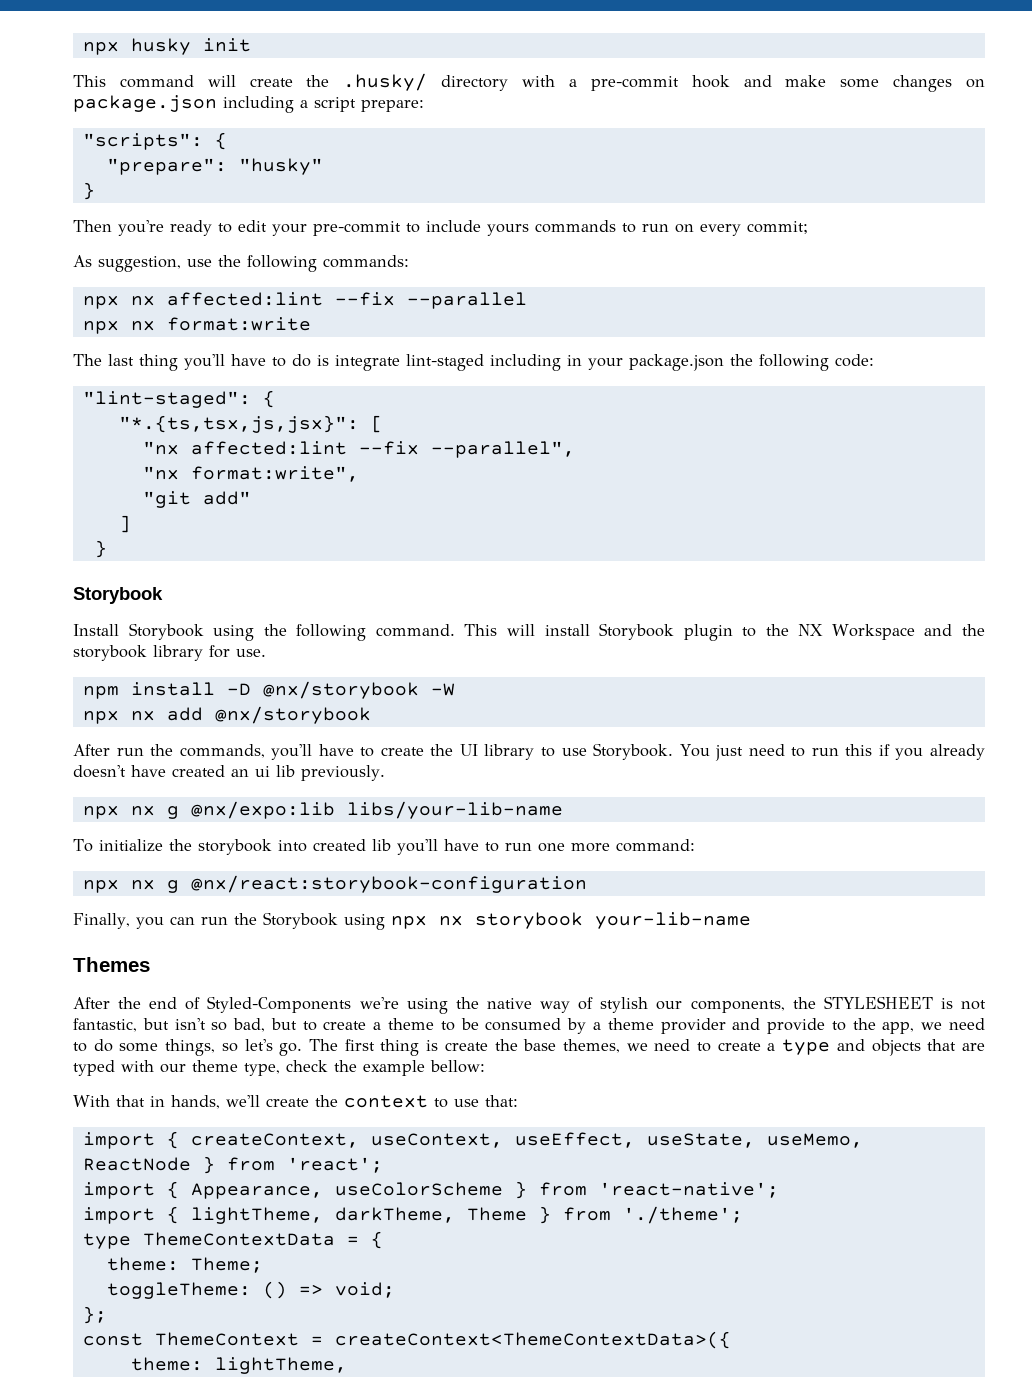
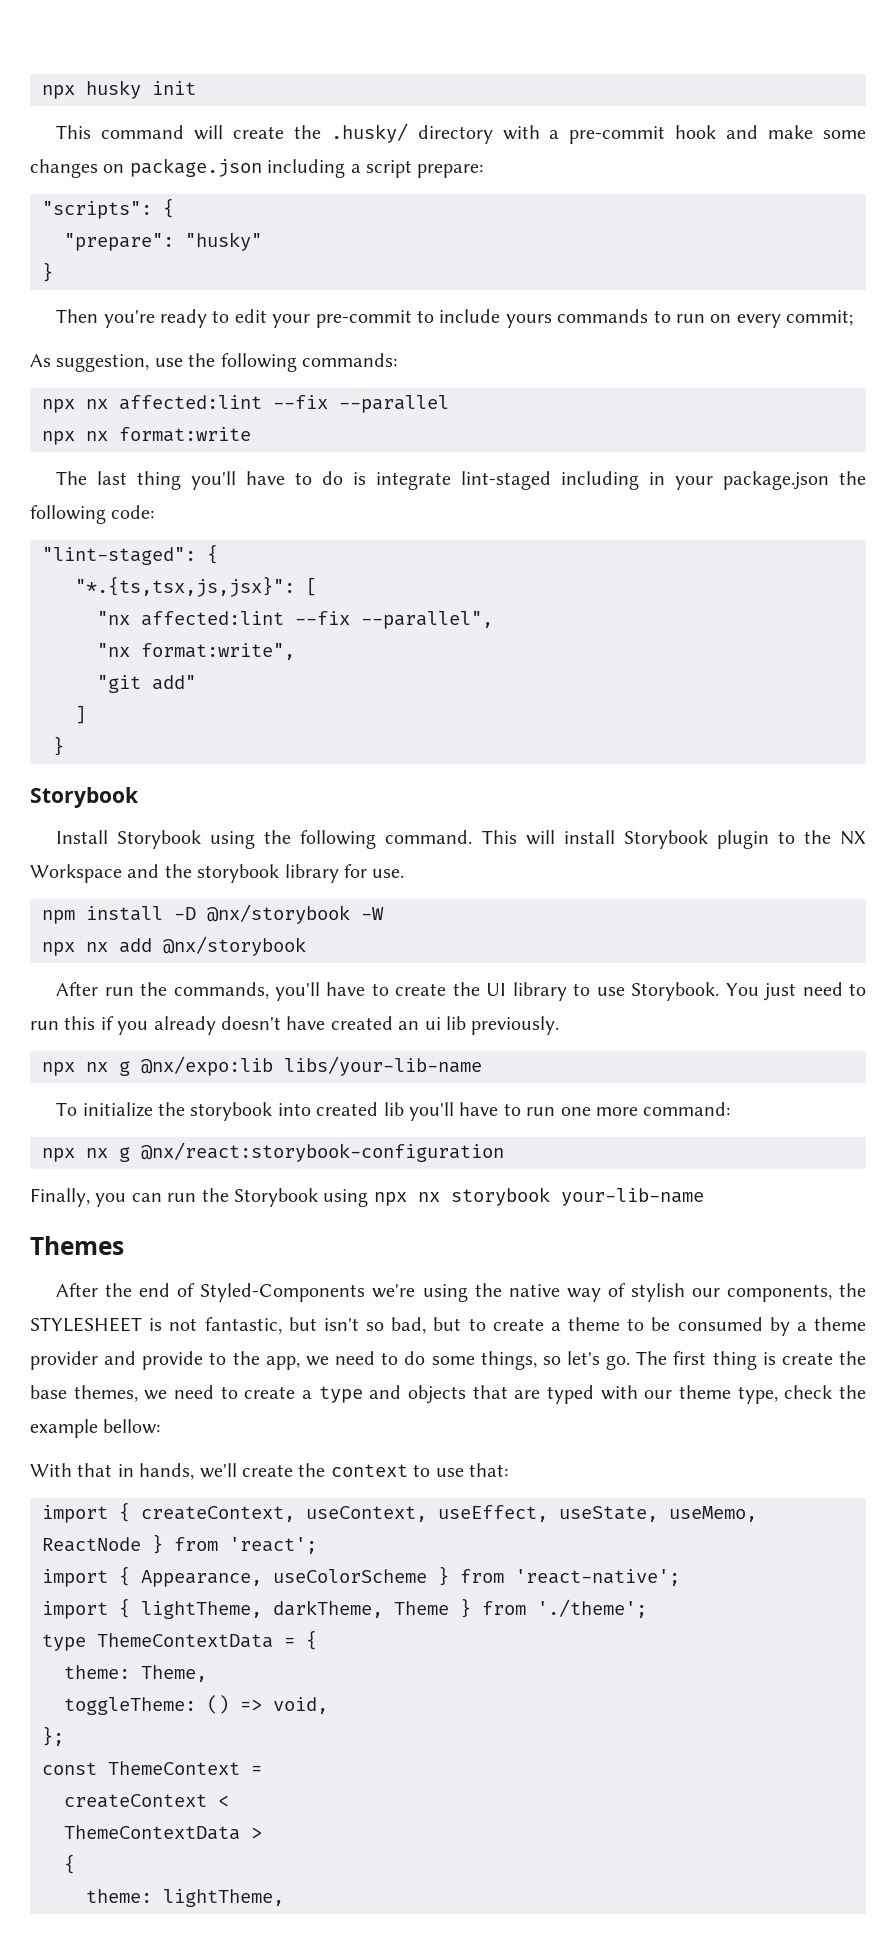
[190,1257,263,1273] Theme; -> [141,1665,207,1682] Theme,
[334,1282,395,1298] void; -> [273,1697,328,1714] void,
[334,1331,731,1349] createContext<ThemeContextData>({ -> [64,1794,229,1808] [64,1825,262,1840] [64,1854,75,1874] // createContext < // ThemeContextData > // {

